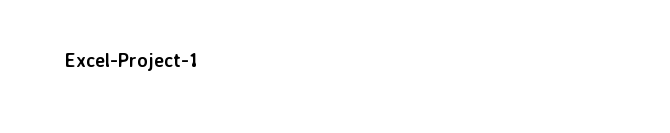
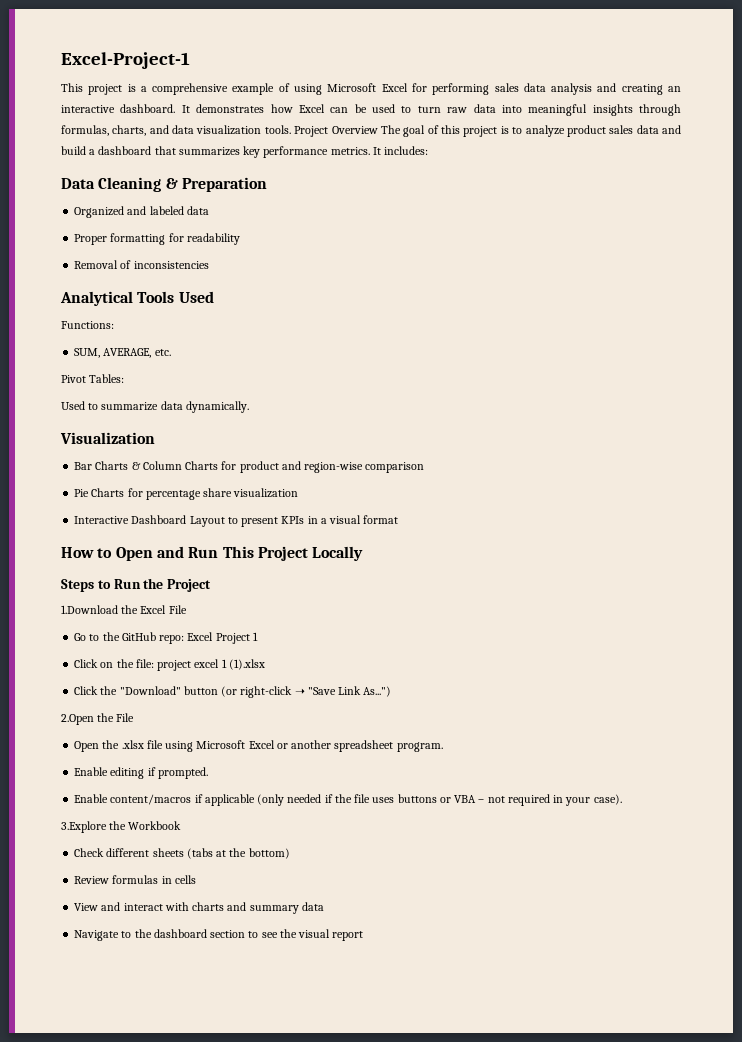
(198, 62) none -> [61,83,681,95] [61,104,681,116] [61,125,681,137] [61,146,429,158] [61,177,267,192] [74,206,209,218] [74,233,240,245] [74,260,209,269] [60,291,214,306] [61,321,114,329] [74,348,171,358] [61,374,125,383] [61,401,249,413] [60,432,155,444] [74,461,425,473] [74,488,299,500] [74,515,399,527] [61,546,364,561] [61,578,212,592] [61,605,187,614] [74,632,258,644] [74,659,265,671] [74,686,392,698] [61,713,135,725] [74,740,443,752] [74,767,208,779] [74,794,622,806] [61,821,182,833] [74,848,290,859] [74,875,196,884] [74,902,324,914] [74,929,364,941] // This project is a comprehensive example of using Microsoft Excel for performing sales data analysis and creating an interactive dashboard. It demonstrates how Excel can be used to turn raw data into meaningful insights through formulas, charts, and data visualization tools. Project Overview The goal of this project is to analyze product sales data and build a dashboard that summarizes key performance metrics. It includes: // Data Cleaning & Preparation // Organized and labeled data // Proper formatting for readability // Removal of inconsistencies // Analytical Tools Used // Functions: // SUM, AVERAGE, etc. // Pivot Tables: // Used to summarize data dynamically. // Visualization // Bar Charts & Column Charts for product and region-wise comparison // Pie Charts for percentage share visualization // Interactive Dashboard Layout to present KPIs in a visual format // How to Open and Run This Project Locally // Steps to Run the Project // 1.Download the Excel File // Go to the GitHub repo: Excel Project 1 // Click on the file: project excel 1 (1).xlsx // Click the "Download" button (or right-click ➝ "Save Link As...") // 2.Open the File // Open the .xlsx file using Microsoft Excel or another spreadsheet program. // Enable editing if prompted. // Enable content/macros if applicable (only needed if the file uses buttons or VBA – not required in your case). // 3.Explore the Workbook // Check different sheets (tabs at the bottom) // Review formulas in cells // View and interact with charts and summary data // Navigate to the dashboard section to see the visual report

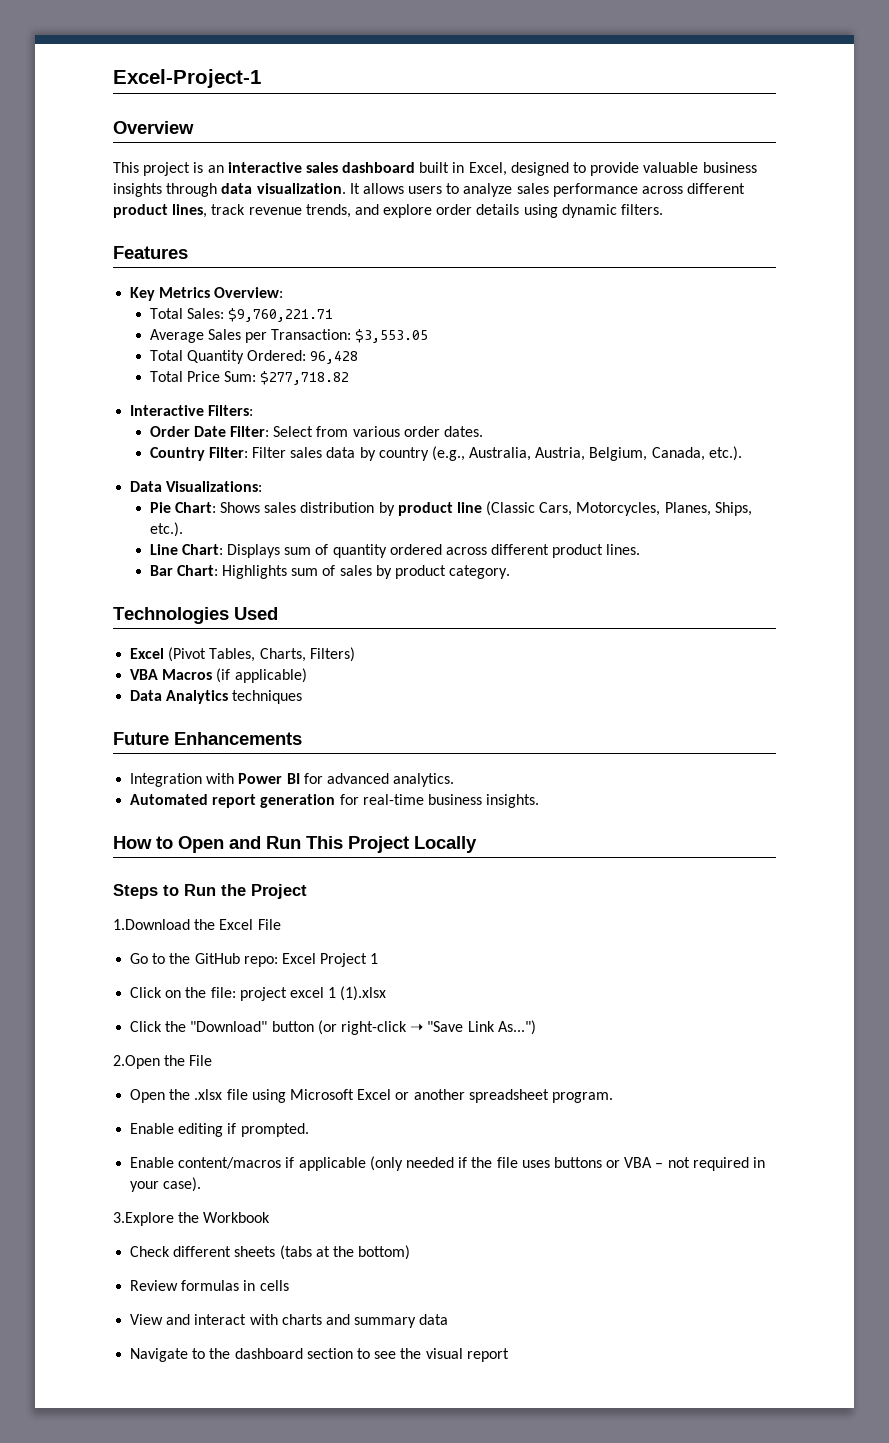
(190, 60) none -> [113,121,194,134] // Overview
[140,83,681,95] [61,104,681,116] [61,125,681,137] [61,146,429,158] [61,177,267,192] [74,206,209,218] [74,233,240,245] [74,260,209,269] [60,291,214,306] [61,321,114,329] [74,348,171,358] [61,374,125,383] [61,401,249,413] [60,432,155,444] [74,461,425,473] [74,488,299,500] [74,515,399,527] a comprehensive example of using Microsoft Excel for performing sales data analysis and creating an interactive dashboard. It demonstrates how Excel can be used to turn raw data into meaningful insights through formulas, charts, and data visualization tools. Project Overview The goal of this project is to analyze product sales data and build a dashboard that summarizes key performance metrics. It includes: // Data Cleaning & Preparation // Organized and labeled data // Proper formatting for readability // Removal of inconsistencies // Analytical Tools Used // Functions: // SUM, AVERAGE, etc. // Pivot Tables: // Used to summarize data dynamically. // Visualization // Bar Charts & Column Charts for product and region-wise comparison // Pie Charts for percentage share visualization // Interactive Dashboard Layout to present KPIs in a visual format -> [207,162,757,176] [113,183,746,197] [113,204,664,218] [113,246,188,259] [130,287,284,301] [149,308,333,322] [149,329,429,343] [149,350,359,364] [149,371,350,385] [130,405,254,416] [149,426,483,437] [149,446,742,461] [130,481,263,492] [149,501,752,516] [149,522,183,537] [149,544,641,558] [149,565,511,579] [113,607,278,624] [130,647,355,662] [130,668,307,683] [130,690,303,704] [113,732,302,745] [130,773,455,787] [130,794,540,808] an interactive sales dashboard built in Excel, designed to provide valuable business insights through data visualization. It allows users to analyze sales performance across different product lines, track revenue trends, and explore order details using dynamic filters. // Features // Key Metrics Overview: // Total Sales: $9,760,221.71 // Average Sales per Transaction: $3,553.05 // Total Quantity Ordered: 96,428 // Total Price Sum: $277,718.82 // Interactive Filters: // Order Date Filter: Select from various order dates. // Country Filter: Filter sales data by country (e.g., Australia, Austria, Belgium, Canada, etc.). // Data Visualizations: // Pie Chart: Shows sales distribution by product line (Classic Cars, Motorcycles, Planes, Ships, etc.). // Line Chart: Displays sum of quantity ordered across different product lines. // Bar Chart: Highlights sum of sales by product category. // Technologies Used // Excel (Pivot Tables, Charts, Filters) // VBA Macros (if applicable) // Data Analytics techniques // Future Enhancements // Integration with Power BI for advanced analytics. // Automated report generation for real-time business insights.

